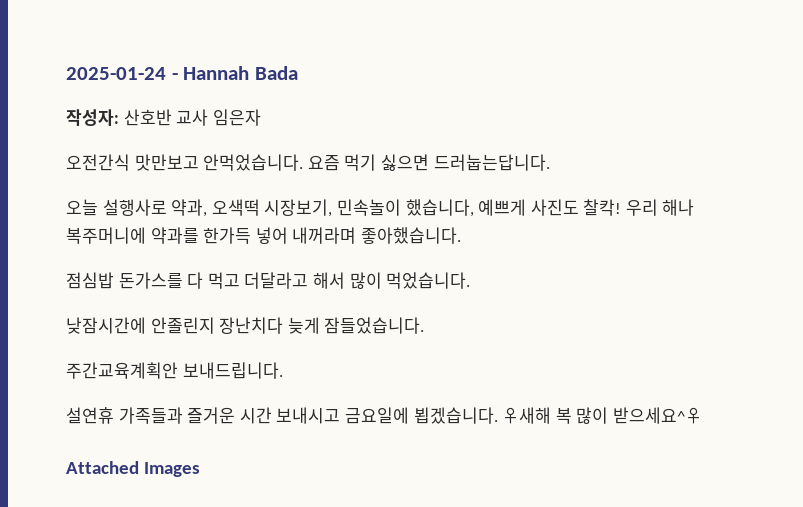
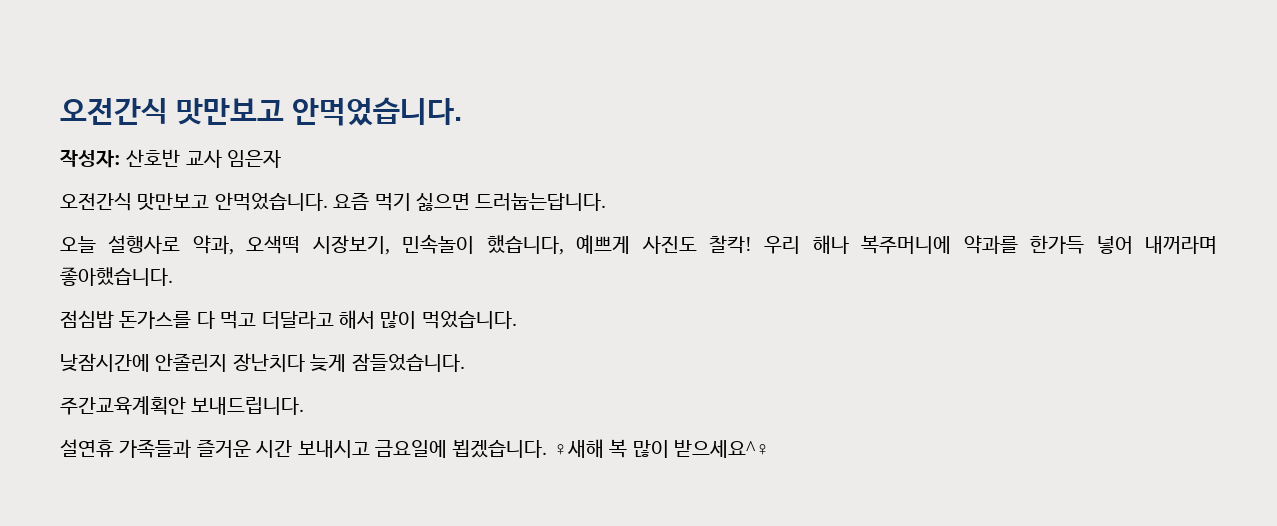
[66,66,298,80] 2025-01-24 - Hannah Bada -> [60,97,462,126] 오전간식 맛만보고 안먹었습니다.
[66,461,200,477] // Attached Images -> (770, 449) none

